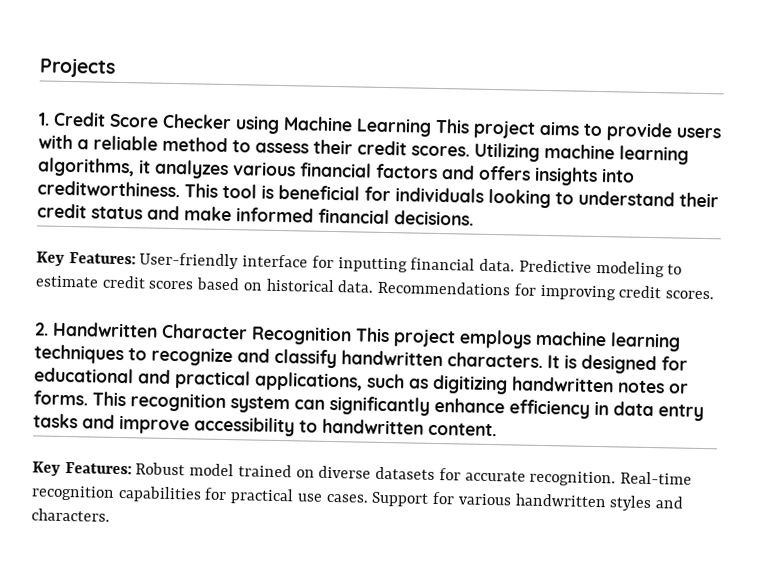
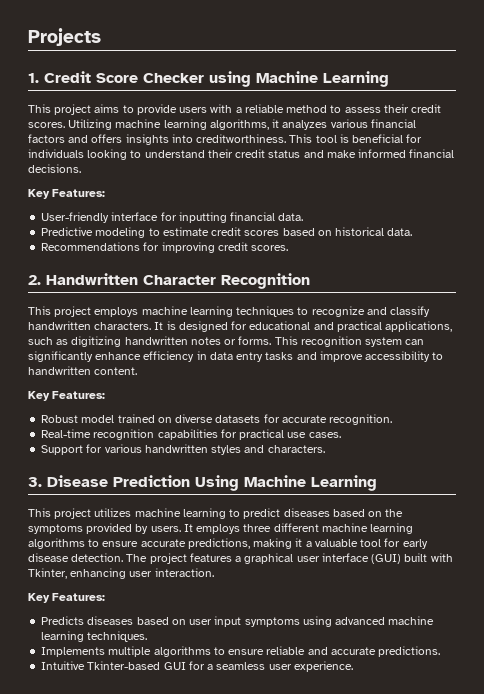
(432, 127) none -> (389, 79) //
(136, 258) none -> (106, 193) //
(516, 265) none -> (304, 217) //
(375, 286) none -> (413, 232) //
(352, 335) none -> (310, 281) //
(132, 468) none -> (106, 395) //
(617, 478) none -> (393, 419) //
(368, 498) none -> (341, 435) //
(110, 515) none -> [28,475,377,491] [28,508,404,519] [28,523,414,534] [28,538,428,549] [28,553,453,564] [28,568,214,579] [28,593,106,603] [41,616,435,627] [41,631,148,642] [41,646,441,657] [41,661,353,672] // 3. Disease Prediction Using Machine Learning // This project utilizes machine learning to predict diseases based on the symptoms provided by users. It employs three different machine learning algorithms to ensure accurate predictions, making it a valuable tool for early disease detection. The project features a graphical user interface (GUI) built with Tkinter, enhancing user interaction. // Key Features: // Predicts diseases based on user input symptoms using advanced machine learning techniques. // Implements multiple algorithms to ensure reliable and accurate predictions. // Intuitive Tkinter-based GUI for a seamless user experience.

